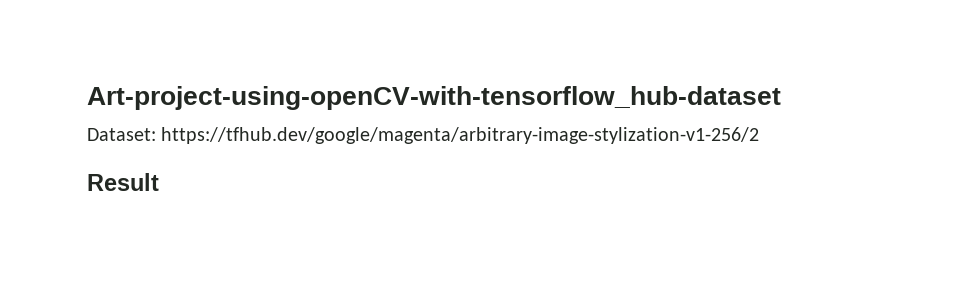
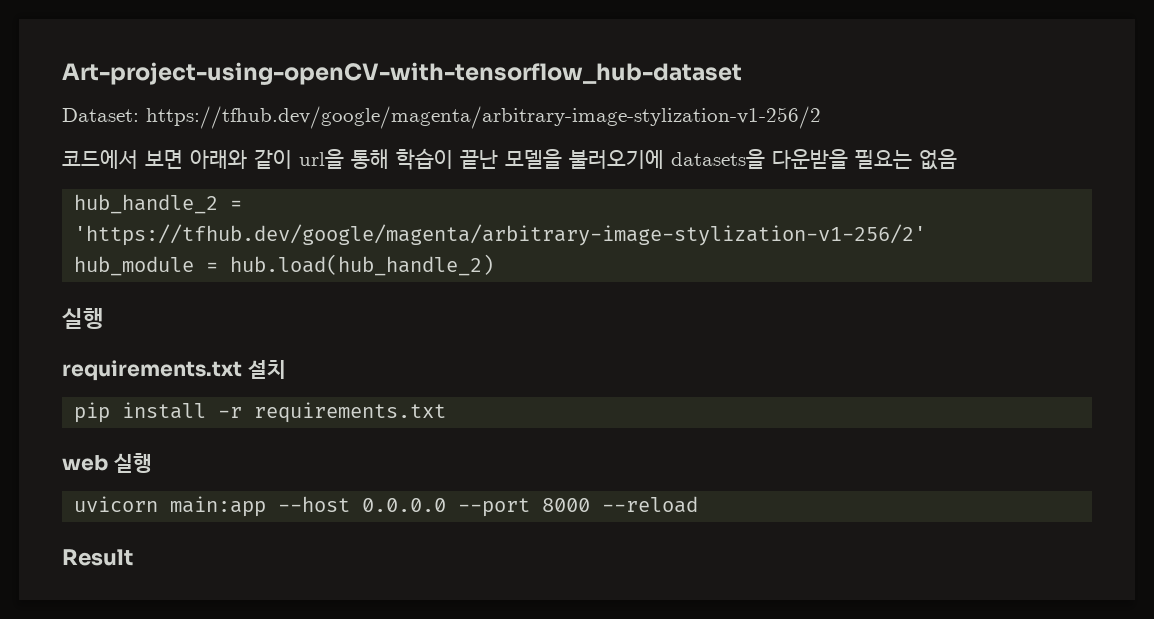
(760, 135) none -> [62,148,957,170] [74,194,243,214] [74,224,927,246] [74,254,495,276] [62,308,104,329] [62,360,286,381] [74,402,447,423] [62,453,152,473] [74,496,699,517] // 코드에서 보면 아래와 같이 url을 통해 학습이 끝난 모델을 불러오기에 datasets을 다운받을 필요는 없음 // hub_handle_2 = 'https://tfhub.dev/google/magenta/arbitrary-image-stylization-v1-256/2' // hub_module = hub.load(hub_handle_2) // 실행 // requirements.txt 설치 // pip install -r requirements.txt // web 실행 // uvicorn main:app --host 0.0.0.0 --port 8000 --reload

